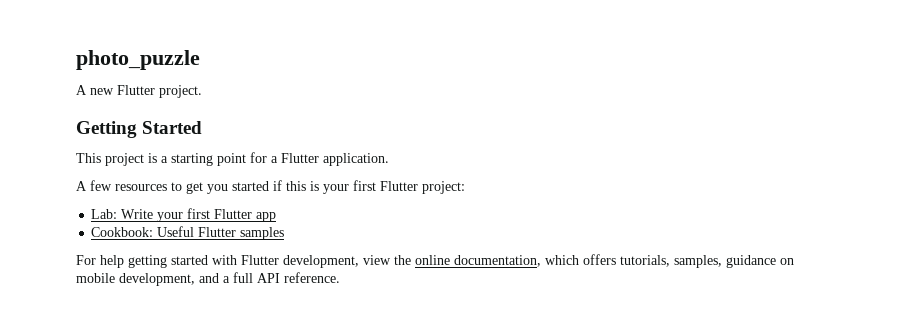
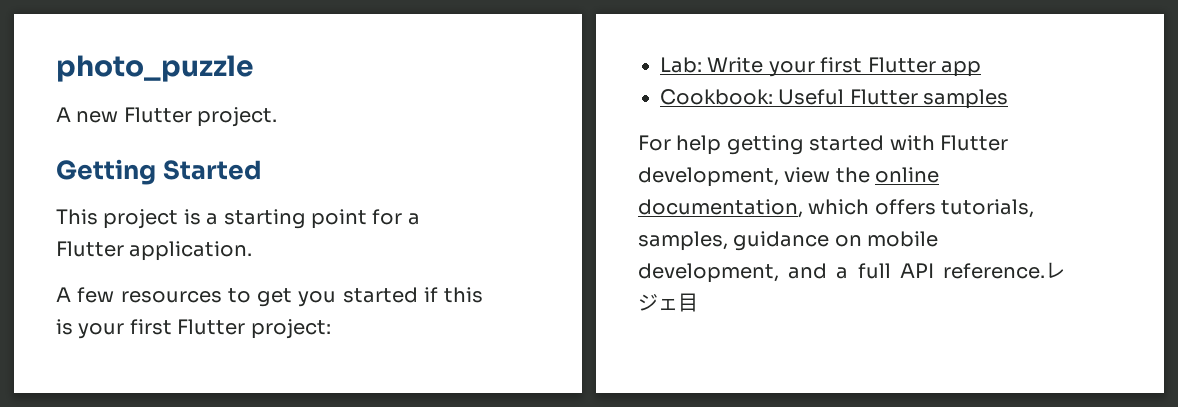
(340, 277) none -> [1045,262,1065,278] [638,293,698,312] レジェ目

